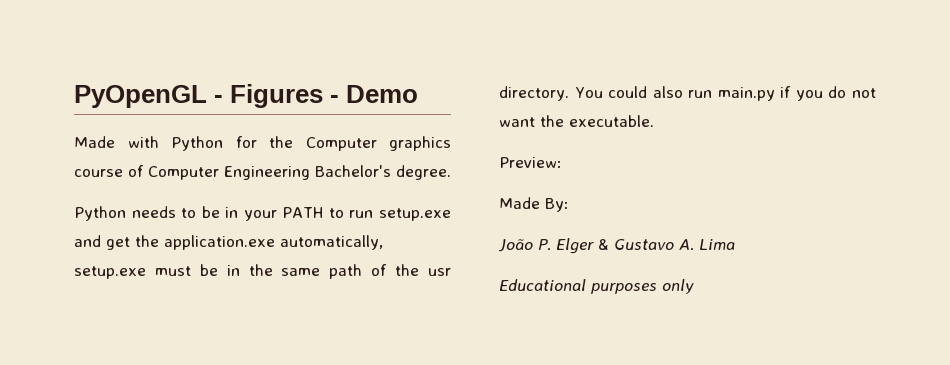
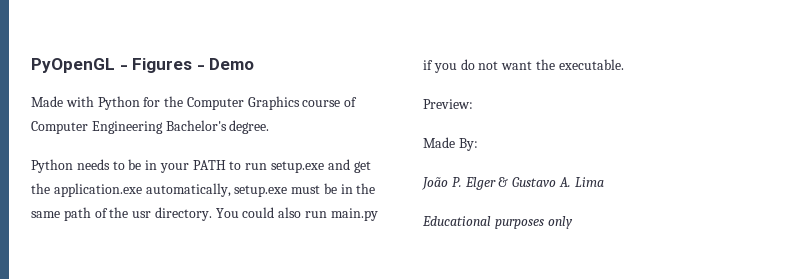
[389,136,451,151] graphics -> [247,96,300,110] Graphics

